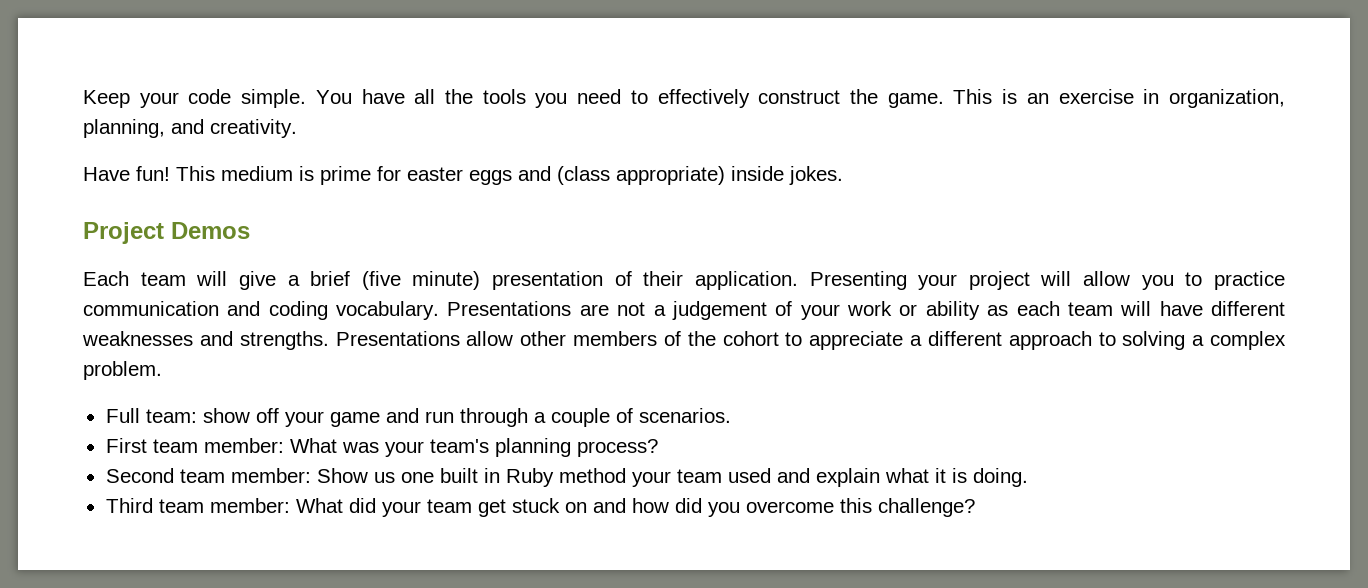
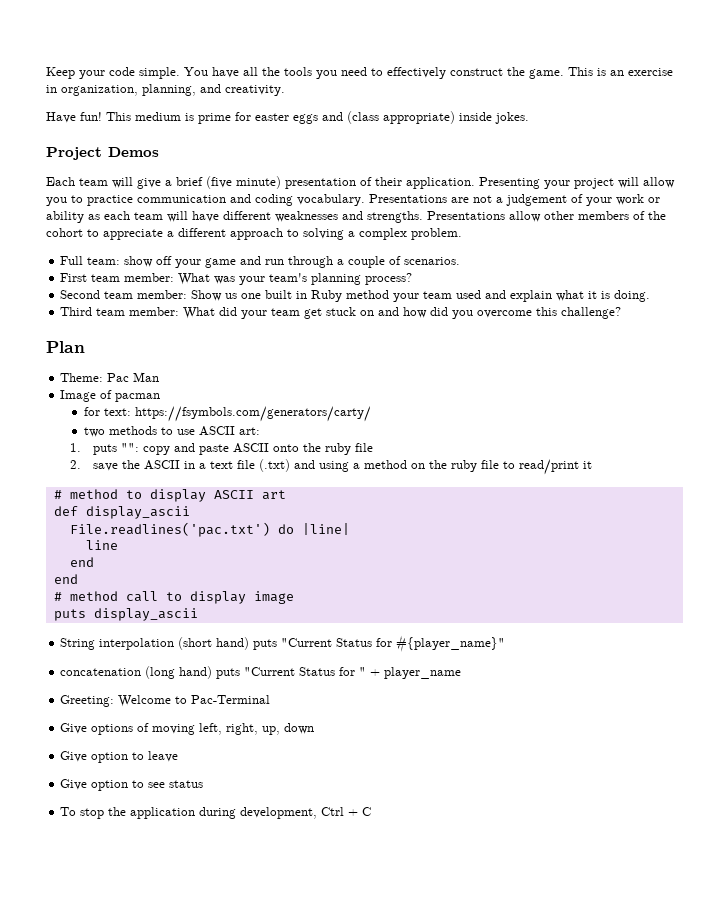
(975, 507) none -> [46,341,85,353] [60,372,160,382] [60,390,161,402] [84,406,372,422] [84,426,261,437] [69,443,374,455] [69,459,593,475] [53,489,286,502] [53,506,190,519] [69,522,350,537] [85,540,118,550] [69,557,94,567] [53,574,78,584] [53,591,294,604] [53,608,198,621] [60,635,506,652] [60,666,462,679] [60,695,271,707] [60,723,315,735] [60,751,179,763] [60,779,204,791] [60,807,372,819] // Plan // Theme: Pac Man // Image of pacman // for text: https://fsymbols.com/generators/carty/ // two methods to use ASCII art: // 1. puts "": copy and paste ASCII onto the ruby file // 2. save the ASCII in a text file (.txt) and using a method on the ruby file to read/print it // # method to display ASCII art // def display_ascii // File.readlines('pac.txt') do |line| // line // end // end // # method call to display image // puts display_ascii // String interpolation (short hand) puts "Current Status for #{player_name}" // concatenation (long hand) puts "Current Status for " + player_name // Greeting: Welcome to Pac-Terminal // Give options of moving left, right, up, down // Give option to leave // Give option to see status // To stop the application during development, Ctrl + C

